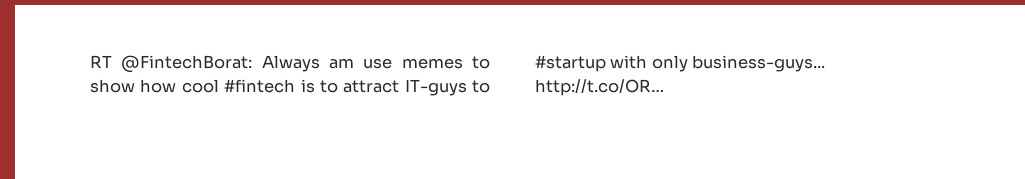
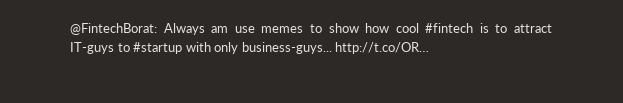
[90,55,112,68] RT -> (70, 29) none

